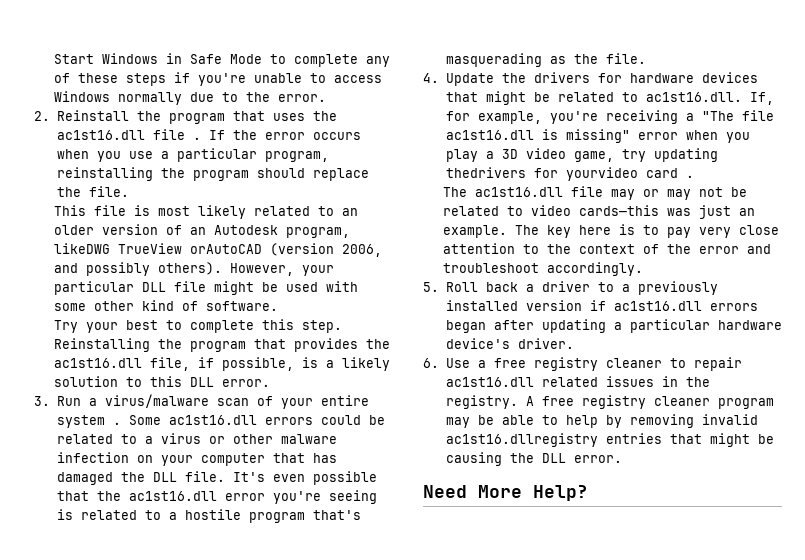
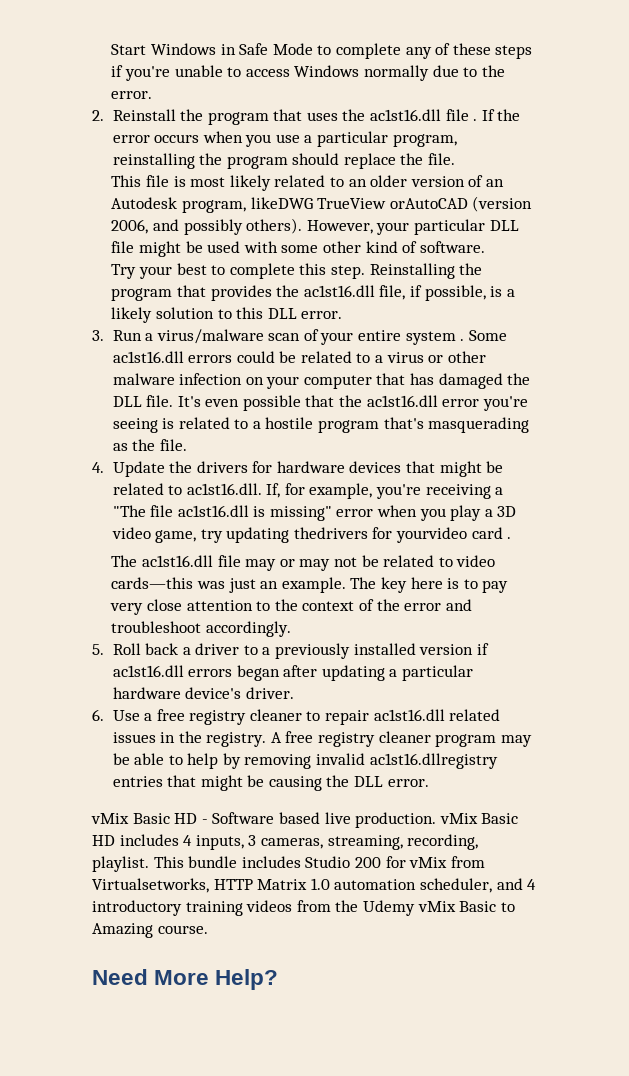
(622, 459) none -> [91,812,519,828] [92,834,479,850] [92,856,485,872] [92,878,537,893] [92,900,515,916] [92,923,208,938] // vMix Basic HD - Software based live production. vMix Basic HD includes 4 inputs, 3 cameras, streaming, recording, playlist. This bundle includes Studio 200 for vMix from Virtualsetworks, HTTP Matrix 1.0 automation scheduler, and 4 introductory training videos from the Udemy vMix Basic to Amazing course.

